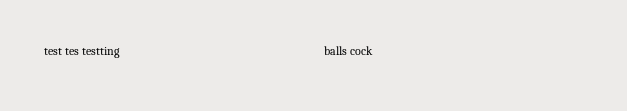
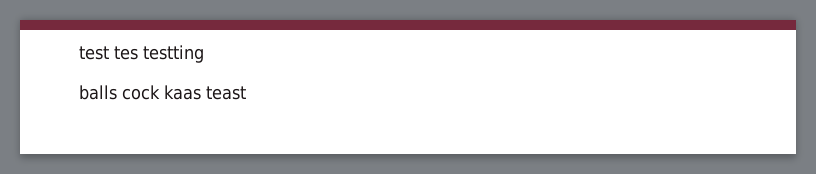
(374, 50) none -> [164,85,246,100] kaas teast

